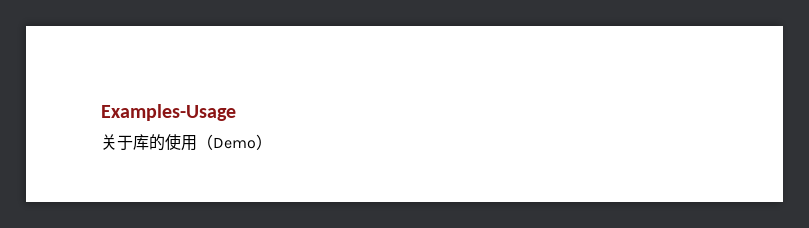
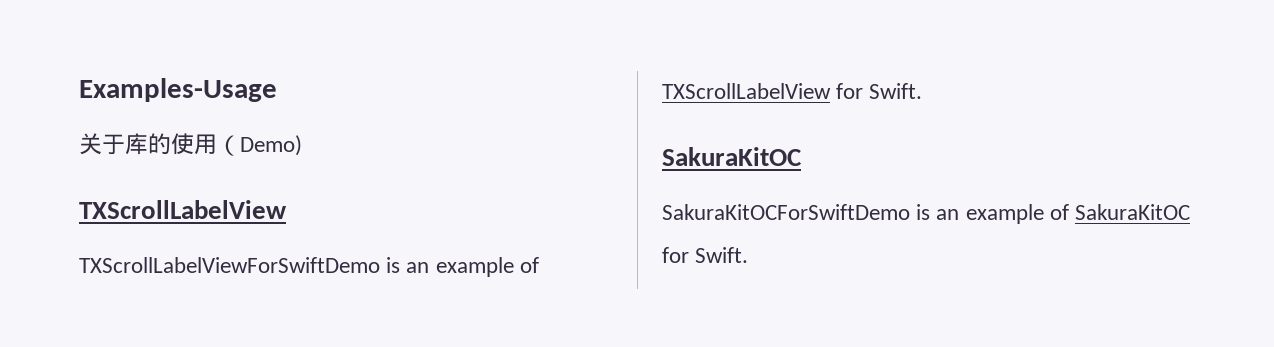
[213,134,272,150] Demo） -> [240,135,302,156] [79,200,287,219] [79,257,539,277] [662,83,923,99] [662,147,802,166] [662,204,1191,224] [662,247,749,263] Demo) // TXScrollLabelView // TXScrollLabelViewForSwiftDemo is an example of TXScrollLabelView for Swift. // SakuraKitOC // SakuraKitOCForSwiftDemo is an example of SakuraKitOC for Swift.

